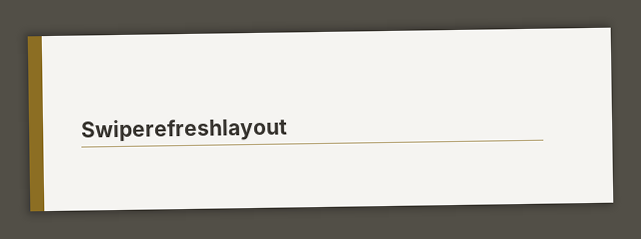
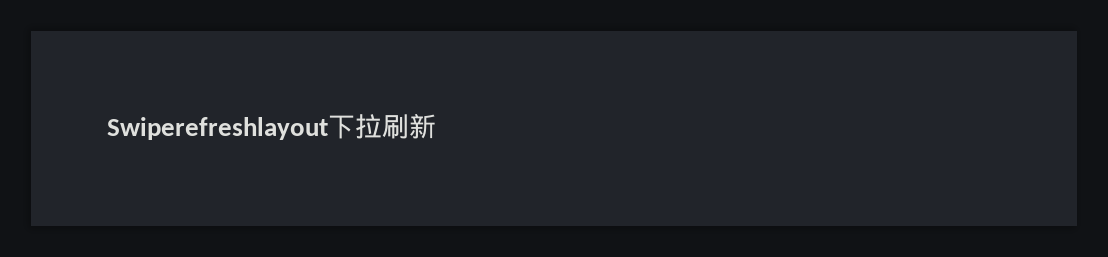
(288, 130) none -> [328,113,436,139] 下拉刷新

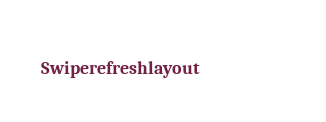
[328,113,436,139] 下拉刷新 -> (200, 69) none

